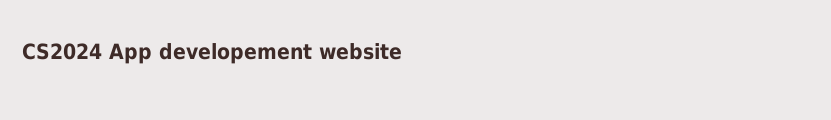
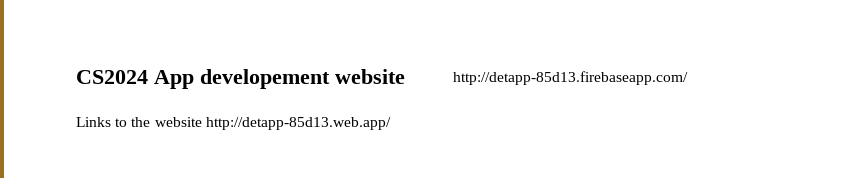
(402, 51) none -> [76,117,391,130] [453,71,688,85] // Links to the website http://detapp-85d13.web.app/ http://detapp-85d13.firebaseapp.com/

